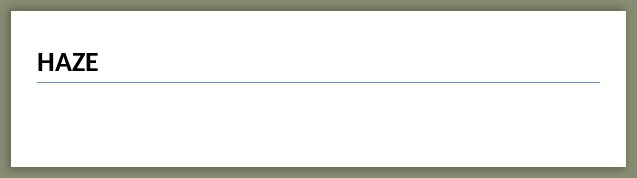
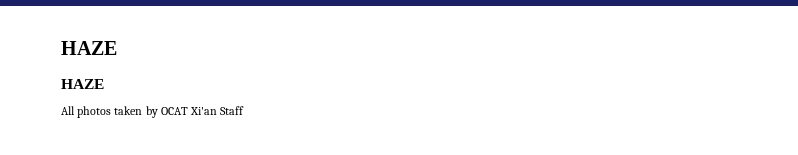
[37,53,99,71] HAZE -> [61,41,117,55] [61,79,104,89] [61,106,245,118] HAZE // HAZE // All photos taken by OCAT Xi'an Staff

